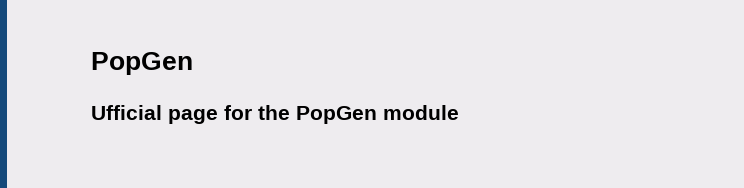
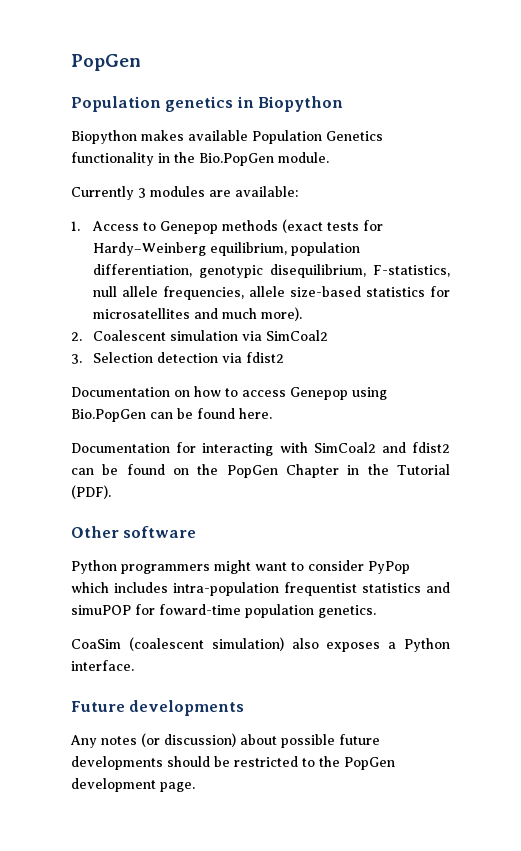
[91,105,459,124] Ufficial page for the PopGen module -> [71,96,344,112] [71,130,383,144] [71,152,329,166] [71,186,298,200] [71,219,384,234] [93,242,361,256] [93,264,450,278] [93,286,450,300] [93,307,303,321] [71,330,329,341] [71,352,285,364] [71,386,387,400] [71,408,272,422] [71,442,450,456] [71,464,450,478] [71,485,111,499] [71,526,197,538] [71,560,410,574] [71,582,450,596] [71,604,376,618] [71,637,450,652] [71,660,134,671] [71,700,245,716] [70,733,380,748] [71,756,395,770] [71,778,195,792] Population genetics in Biopython // Biopython makes available Population Genetics functionality in the Bio.PopGen module. // Currently 3 modules are available: // 1. Access to Genepop methods (exact tests for Hardy–Weinberg equilibrium, population differentiation, genotypic disequilibrium, F-statistics, null allele frequencies, allele size-based statistics for microsatellites and much more). // 2. Coalescent simulation via SimCoal2 // 3. Selection detection via fdist2 // Documentation on how to access Genepop using Bio.PopGen can be found here. // Documentation for interacting with SimCoal2 and fdist2 can be found on the PopGen Chapter in the Tutorial (PDF). // Other software // Python programmers might want to consider PyPop which includes intra-population frequentist statistics and simuPOP for foward-time population genetics. // CoaSim (coalescent simulation) also exposes a Python interface. // Future developments // Any notes (or discussion) about possible future developments should be restricted to the PopGen development page.

